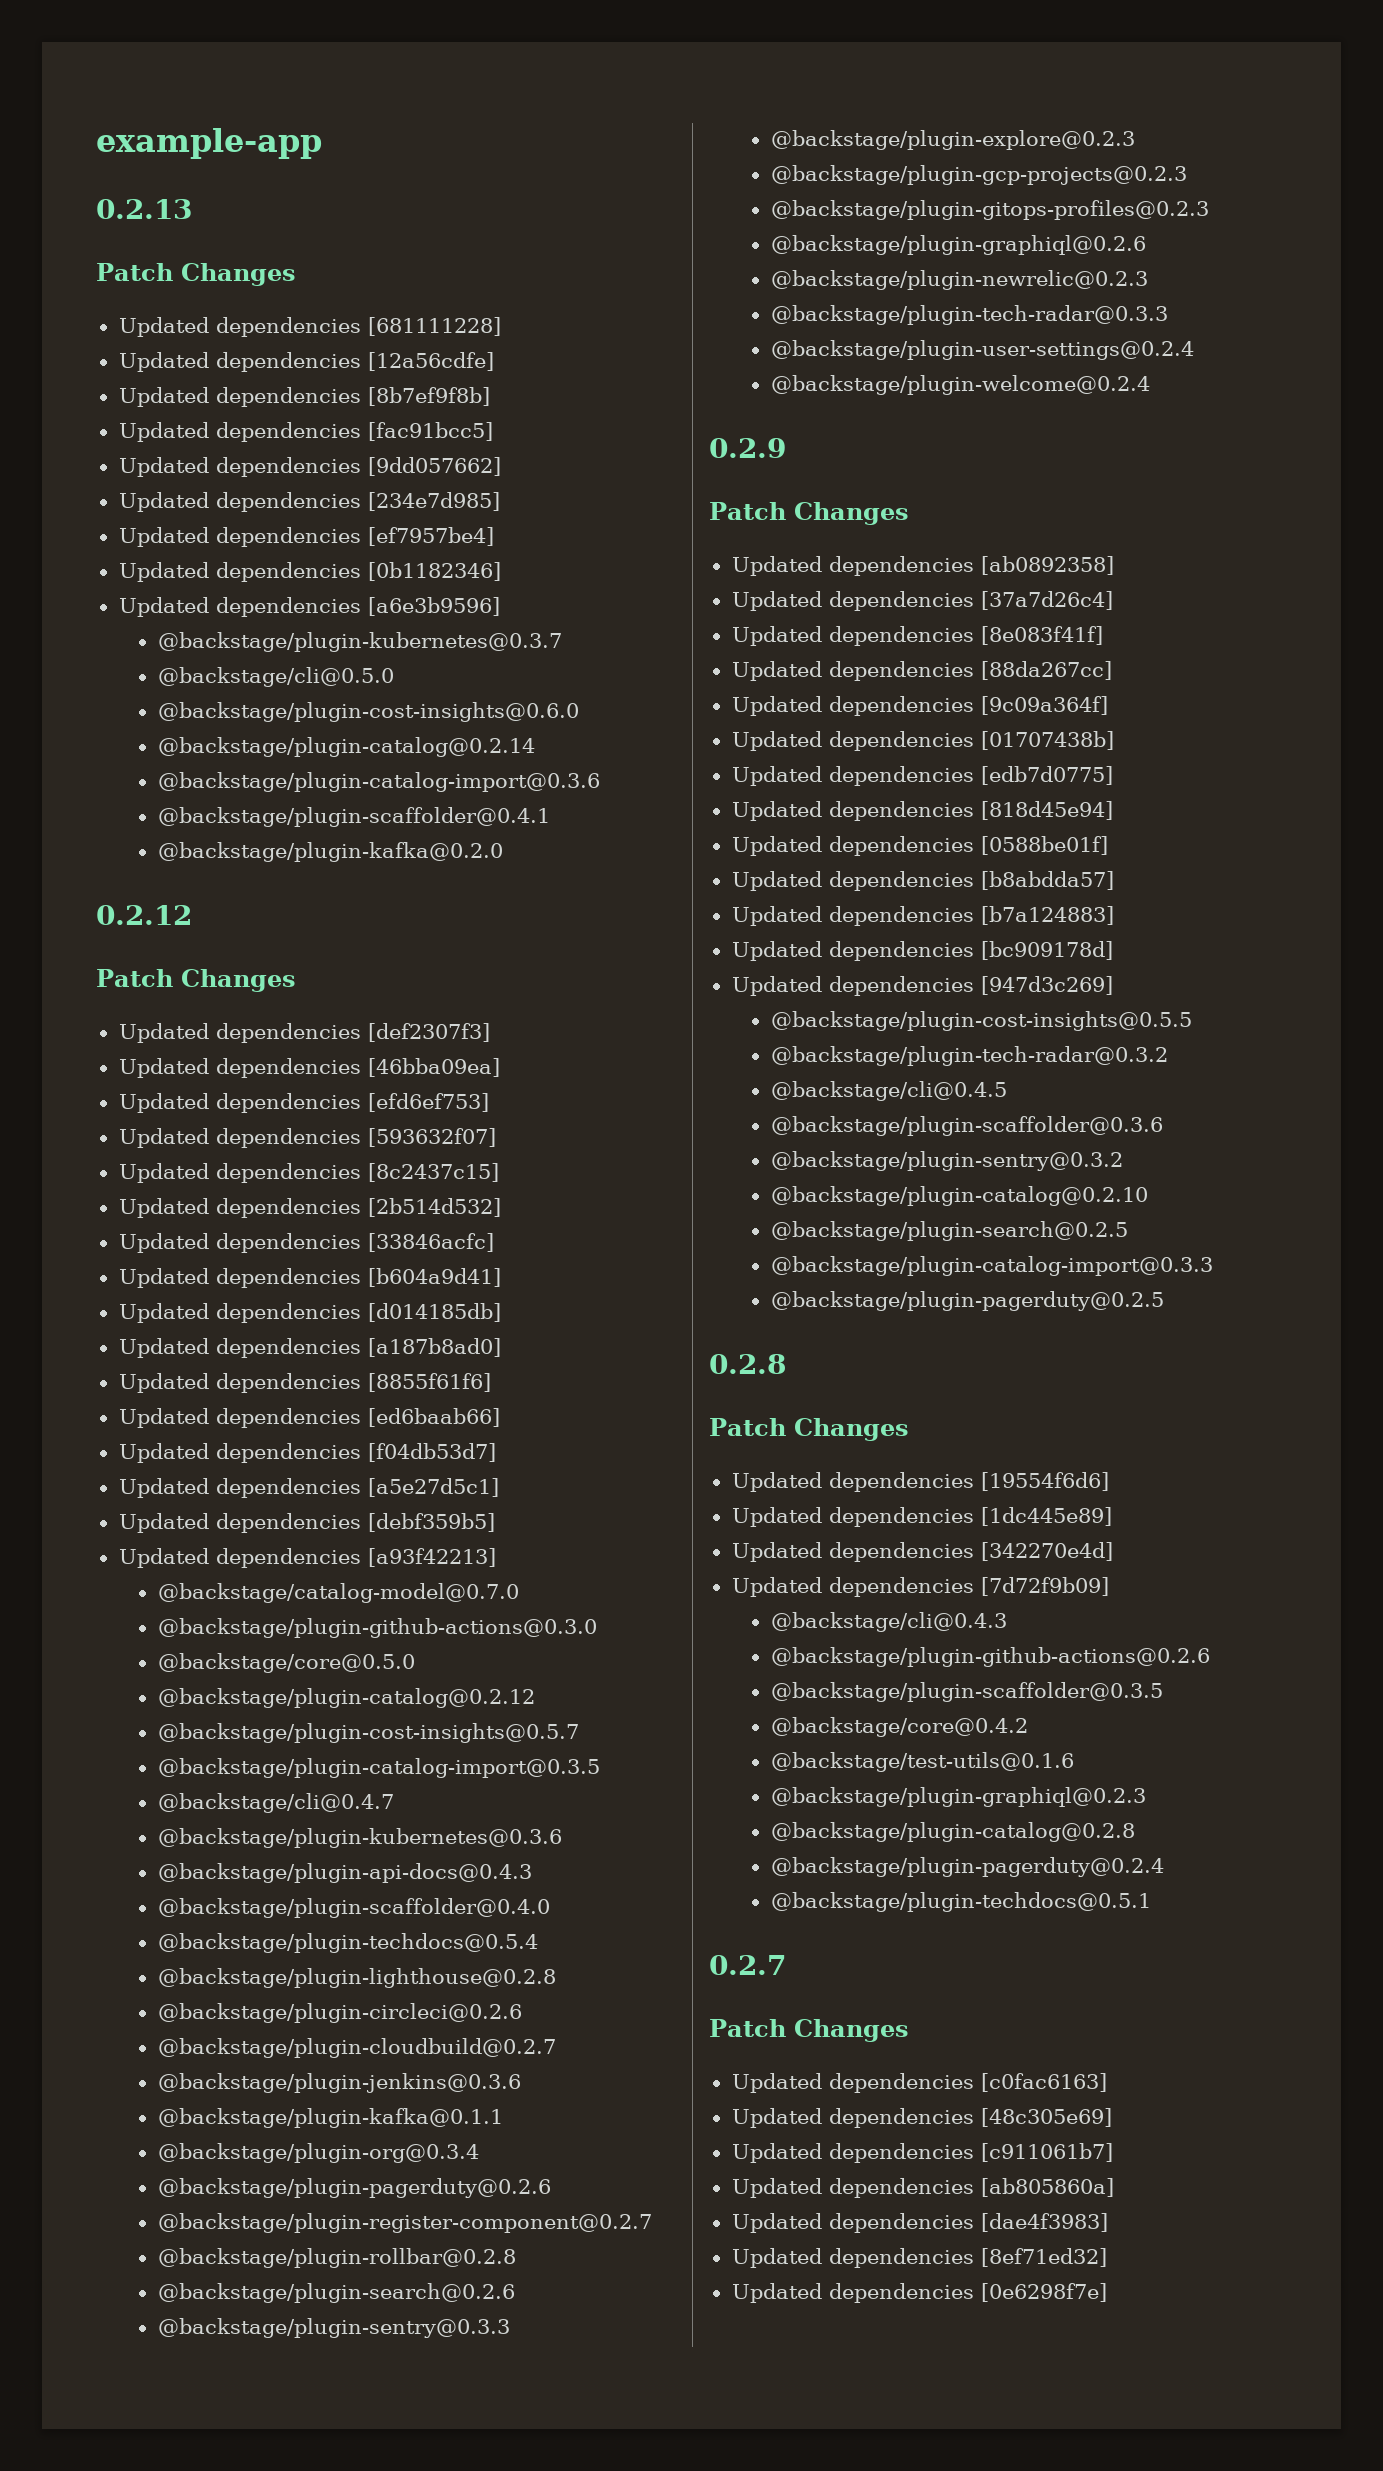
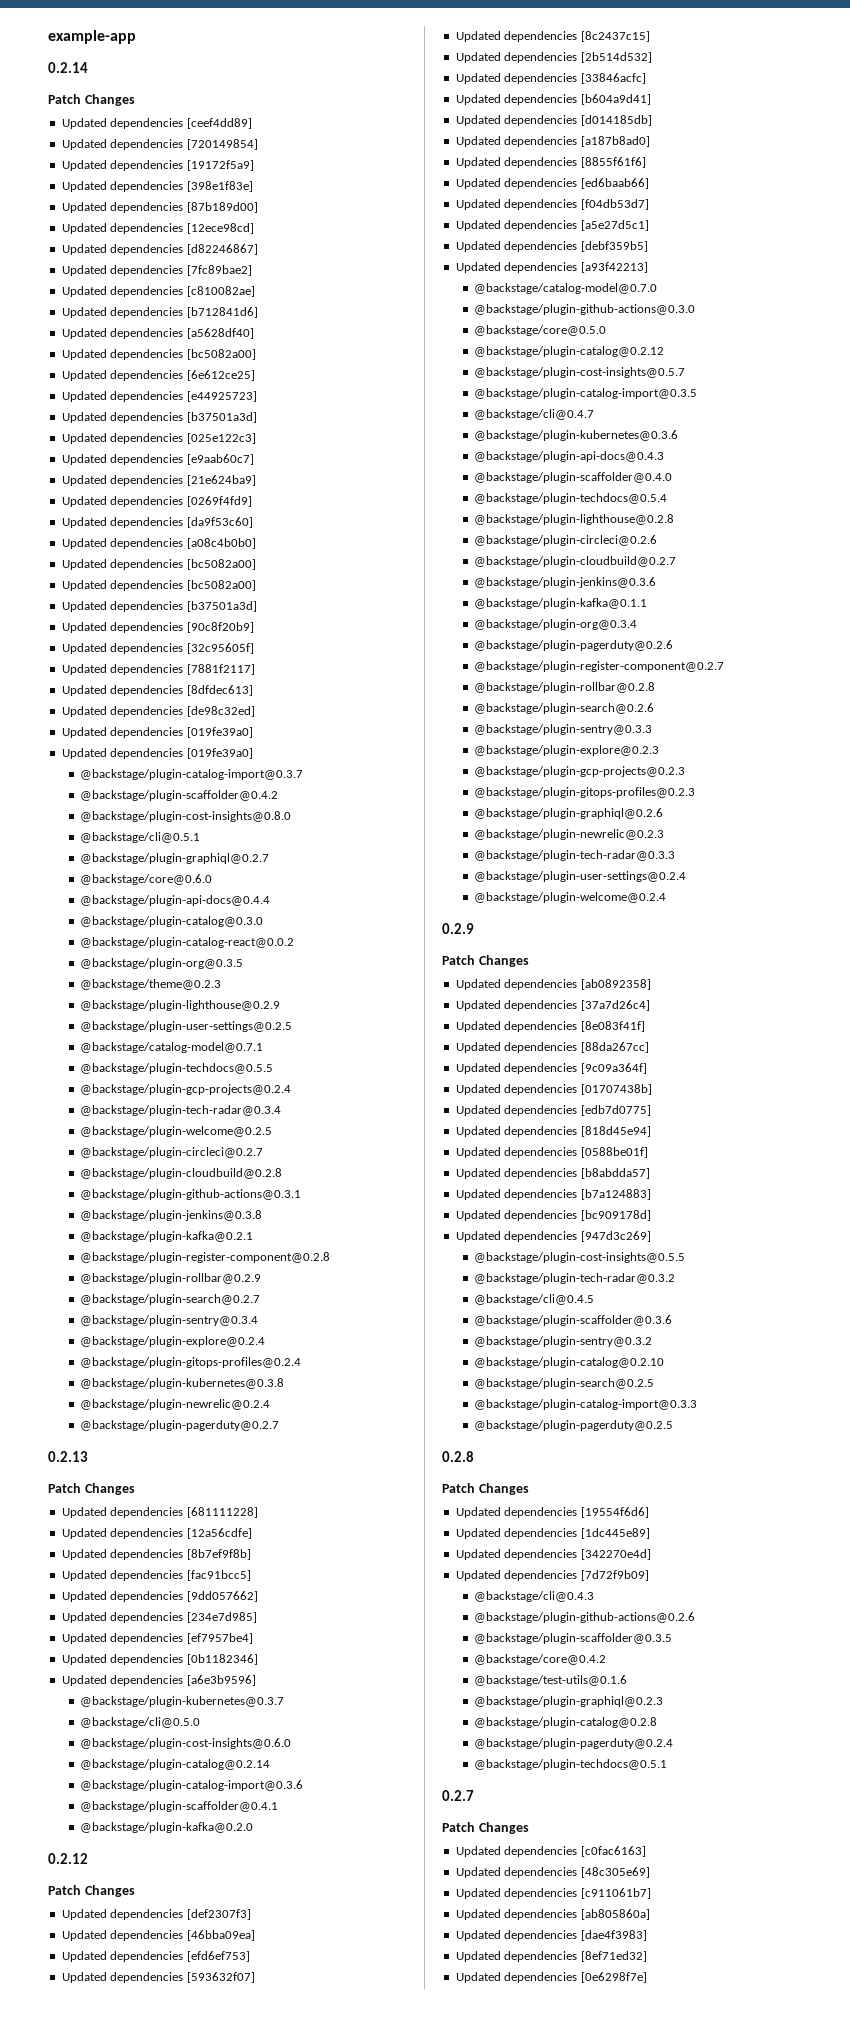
(322, 143) none -> [48,62,88,73] [48,94,135,106] [61,118,252,129] [61,139,258,150] [61,160,254,171] [61,181,253,192] [61,202,258,213] [61,223,254,234] [61,244,258,255] [61,265,252,276] [61,286,255,297] [61,307,258,318] [61,328,254,339] [61,349,256,360] [61,370,255,381] [61,391,257,402] [61,412,257,423] [61,433,256,444] [61,454,254,465] [61,475,256,486] [61,496,252,507] [61,517,253,528] [61,538,256,549] [61,559,256,570] [61,580,256,591] [61,601,257,612] [61,622,254,633] [61,643,254,654] [61,664,255,675] [61,685,253,696] [61,706,255,717] [61,727,253,738] [61,748,253,759] [79,769,303,780] [79,790,278,801] [79,811,291,822] [79,832,200,843] [79,853,269,864] [79,874,212,885] [79,895,270,906] [79,916,263,927] [79,937,294,948] [79,958,243,969] [79,979,221,990] [79,1000,280,1011] [79,1021,292,1032] [79,1042,263,1053] [79,1063,273,1074] [79,1084,291,1095] [79,1105,281,1116] [79,1126,272,1137] [79,1147,263,1158] [79,1168,282,1179] [79,1189,301,1200] [79,1210,262,1221] [79,1231,253,1242] [79,1252,330,1263] [79,1273,261,1284] [79,1294,260,1305] [79,1315,258,1326] [79,1336,265,1347] [79,1357,301,1368] [79,1378,284,1389] [79,1399,270,1410] [79,1420,279,1431] // 0.2.14 // Patch Changes // Updated dependencies [ceef4dd89] // Updated dependencies [720149854] // Updated dependencies [19172f5a9] // Updated dependencies [398e1f83e] // Updated dependencies [87b189d00] // Updated dependencies [12ece98cd] // Updated dependencies [d82246867] // Updated dependencies [7fc89bae2] // Updated dependencies [c810082ae] // Updated dependencies [b712841d6] // Updated dependencies [a5628df40] // Updated dependencies [bc5082a00] // Updated dependencies [6e612ce25] // Updated dependencies [e44925723] // Updated dependencies [b37501a3d] // Updated dependencies [025e122c3] // Updated dependencies [e9aab60c7] // Updated dependencies [21e624ba9] // Updated dependencies [0269f4fd9] // Updated dependencies [da9f53c60] // Updated dependencies [a08c4b0b0] // Updated dependencies [bc5082a00] // Updated dependencies [bc5082a00] // Updated dependencies [b37501a3d] // Updated dependencies [90c8f20b9] // Updated dependencies [32c95605f] // Updated dependencies [7881f2117] // Updated dependencies [8dfdec613] // Updated dependencies [de98c32ed] // Updated dependencies [019fe39a0] // Updated dependencies [019fe39a0] // @backstage/plugin-catalog-import@0.3.7 // @backstage/plugin-scaffolder@0.4.2 // @backstage/plugin-cost-insights@0.8.0 // @backstage/cli@0.5.1 // @backstage/plugin-graphiql@0.2.7 // @backstage/core@0.6.0 // @backstage/plugin-api-docs@0.4.4 // @backstage/plugin-catalog@0.3.0 // @backstage/plugin-catalog-react@0.0.2 // @backstage/plugin-org@0.3.5 // @backstage/theme@0.2.3 // @backstage/plugin-lighthouse@0.2.9 // @backstage/plugin-user-settings@0.2.5 // @backstage/catalog-model@0.7.1 // @backstage/plugin-techdocs@0.5.5 // @backstage/plugin-gcp-projects@0.2.4 // @backstage/plugin-tech-radar@0.3.4 // @backstage/plugin-welcome@0.2.5 // @backstage/plugin-circleci@0.2.7 // @backstage/plugin-cloudbuild@0.2.8 // @backstage/plugin-github-actions@0.3.1 // @backstage/plugin-jenkins@0.3.8 // @backstage/plugin-kafka@0.2.1 // @backstage/plugin-register-component@0.2.8 // @backstage/plugin-rollbar@0.2.9 // @backstage/plugin-search@0.2.7 // @backstage/plugin-sentry@0.3.4 // @backstage/plugin-explore@0.2.4 // @backstage/plugin-gitops-profiles@0.2.4 // @backstage/plugin-kubernetes@0.3.8 // @backstage/plugin-newrelic@0.2.4 // @backstage/plugin-pagerduty@0.2.7

